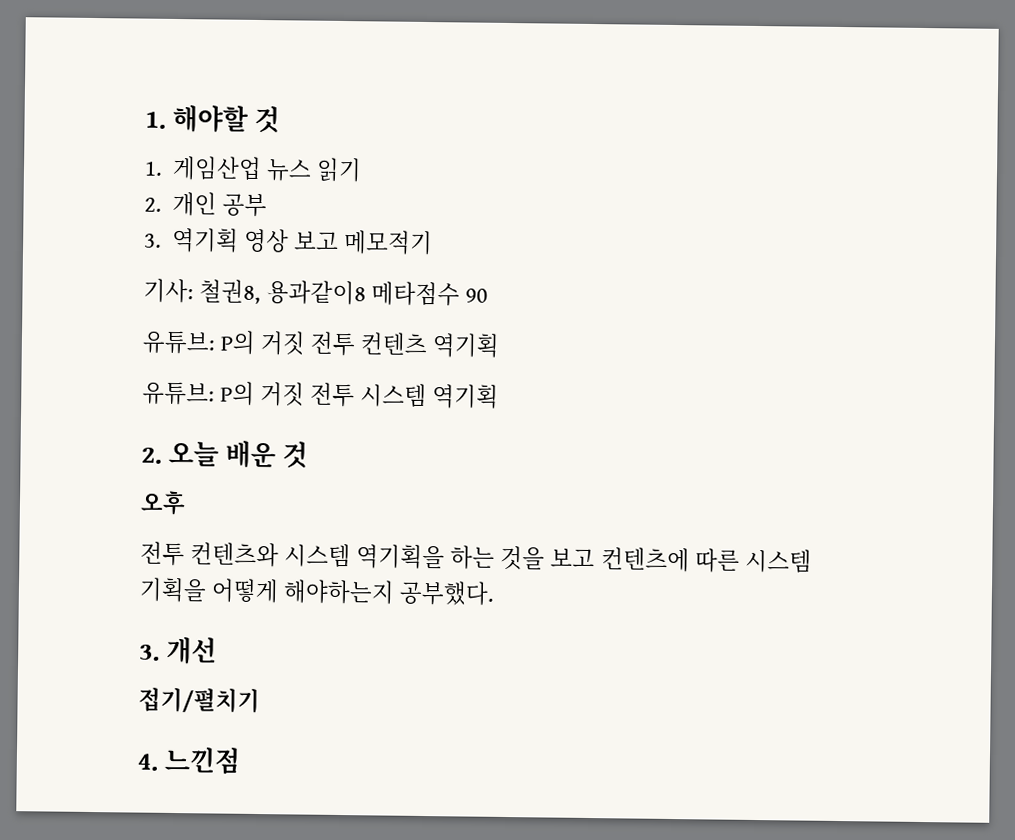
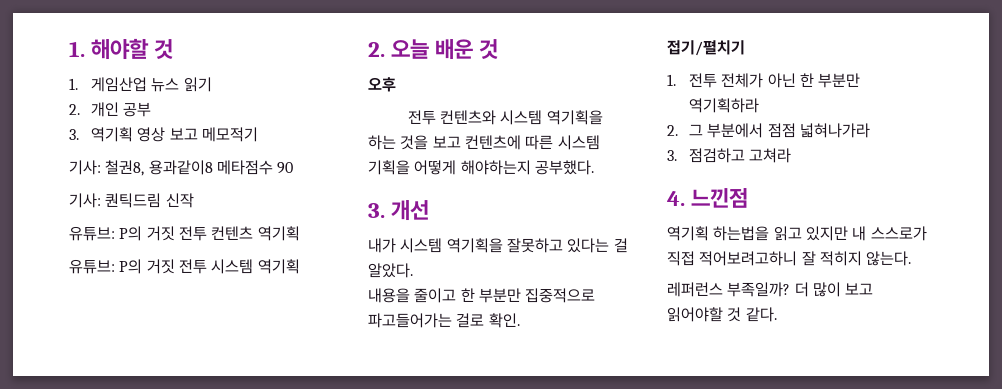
(489, 295) none -> [69,193,194,208] // 기사: 퀀틱드림 신작
[138,687,260,714] [137,746,242,775] 접기/펼치기 // 4. 느낀점 -> [368,238,628,253] [368,263,413,278] [368,288,596,303] [368,313,520,328] [667,40,745,56] [667,73,861,88] [689,98,760,113] [667,123,870,138] [667,148,792,163] [667,188,749,208] [667,226,927,241] [667,251,912,266] [667,282,874,297] [667,307,777,322] 내가 시스템 역기획을 잘못하고 있다는 걸 알았다. // 내용을 줄이고 한 부분만 집중적으로 파고들어가는 걸로 확인. // 접기/펼치기 // 1. 전투 전체가 아닌 한 부분만 역기획하라 // 2. 그 부분에서 점점 넓혀나가라 // 3. 점검하고 고쳐라 // 4. 느낀점 // 역기획 하는법을 읽고 있지만 내 스스로가 직접 적어보려고하니 잘 적히지 않는다. // 레퍼런스 부족일까? 더 많이 보고 읽어야할 것 같다.

